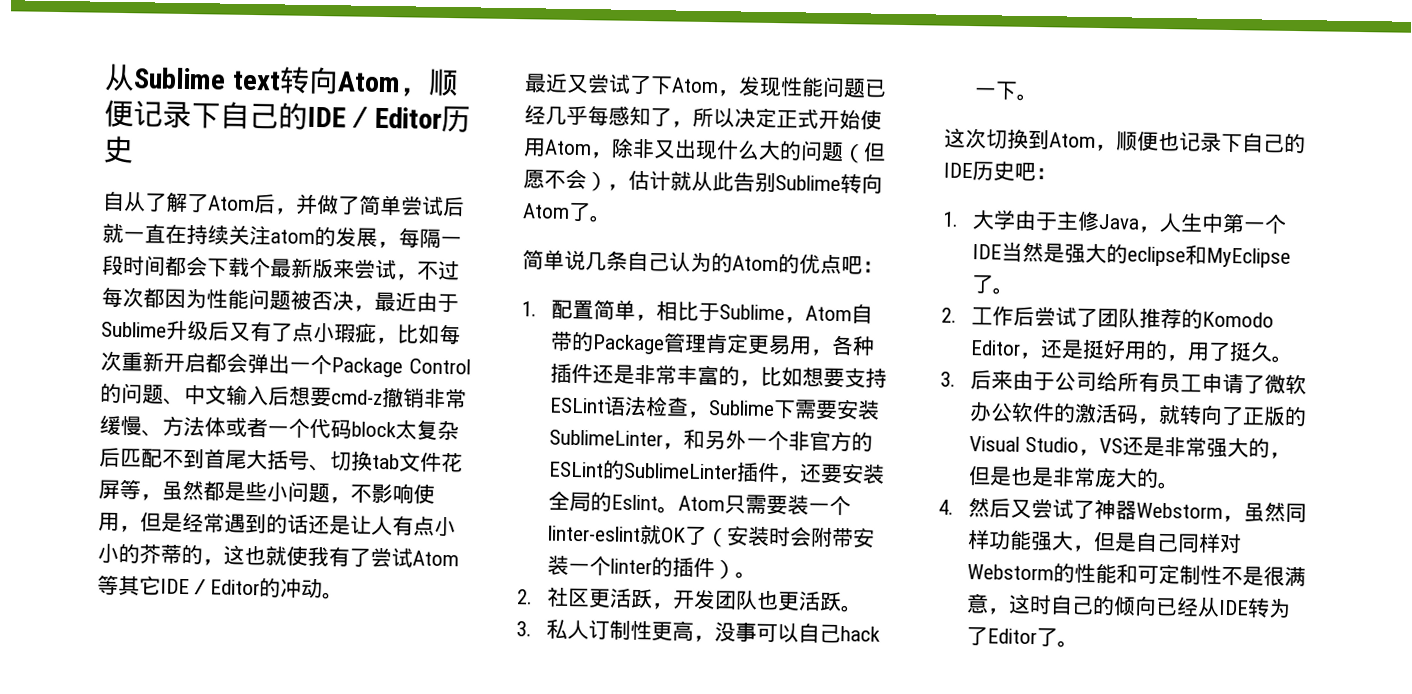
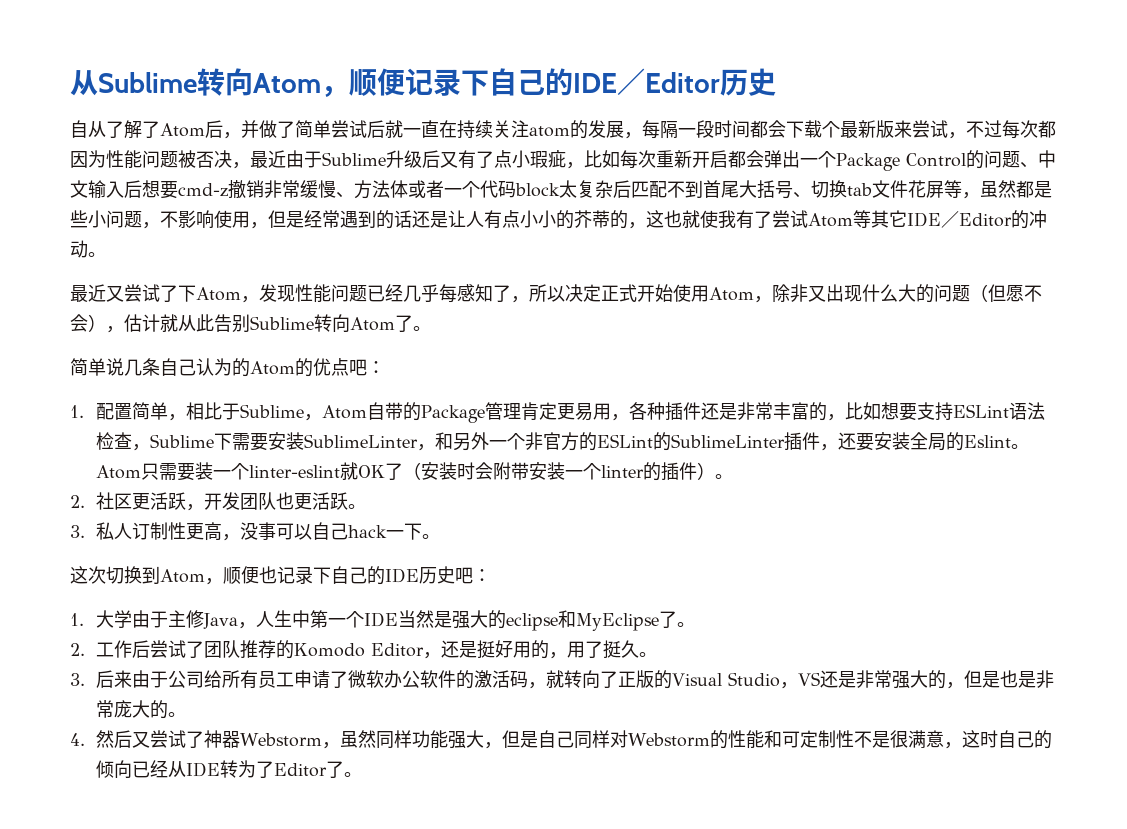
[231,70,281,91] text -> (197, 82) none

